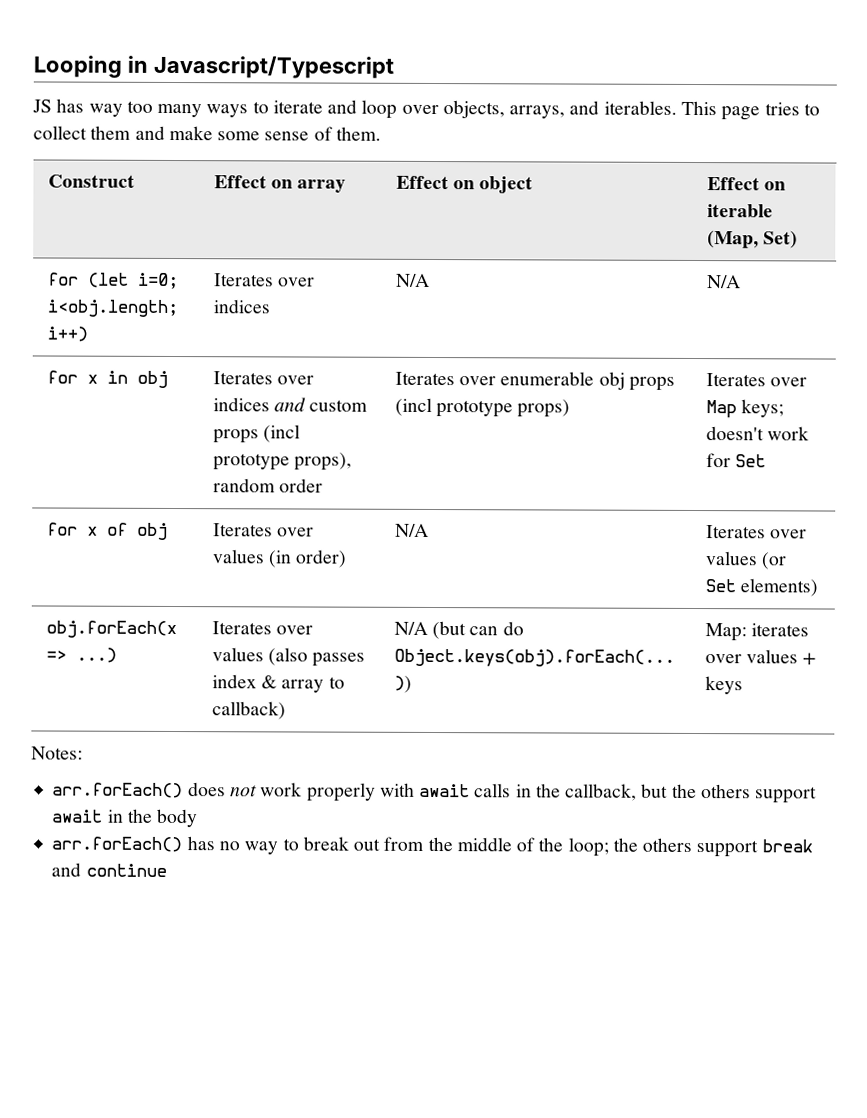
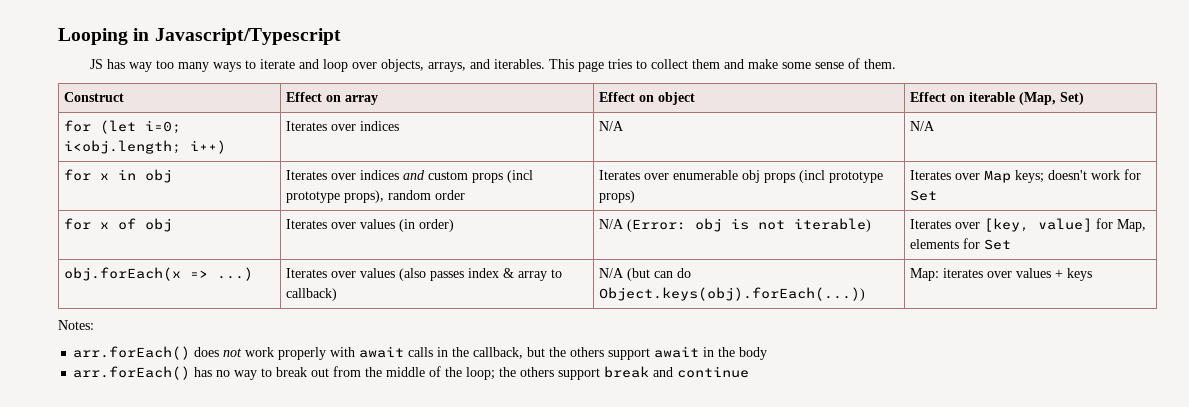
[705,525,807,539] [704,551,787,570] [704,578,818,597] | Iterates over values (or Set elements) -> [627,218,872,232] [910,218,1147,232] [910,238,1012,250] (Error: obj is not iterable) | Iterates over [key, value] for Map, elements for Set

